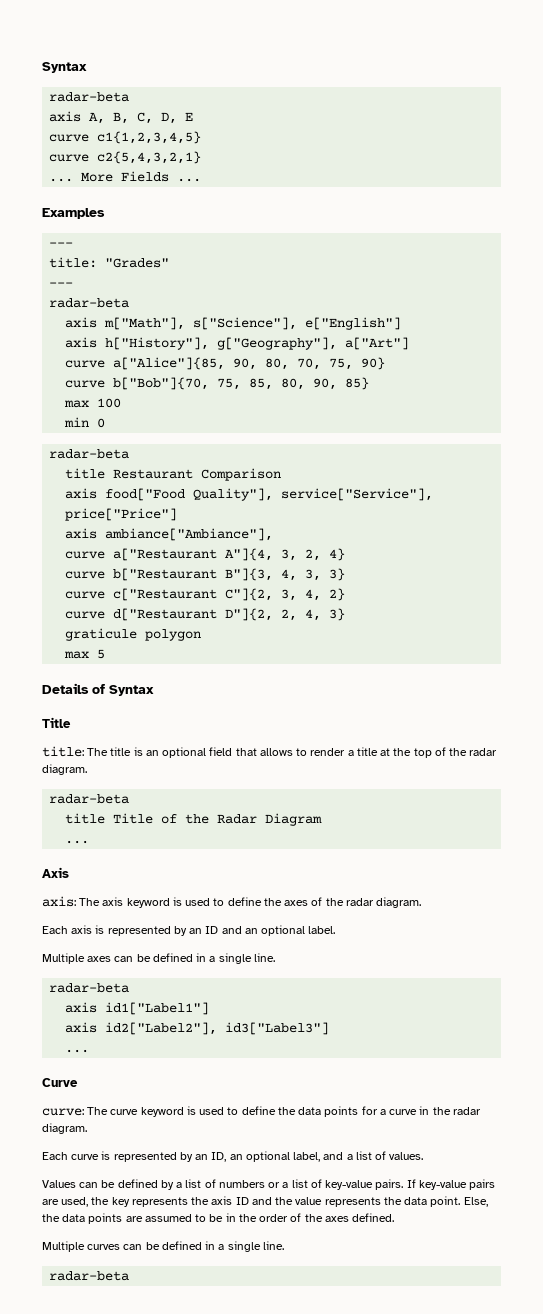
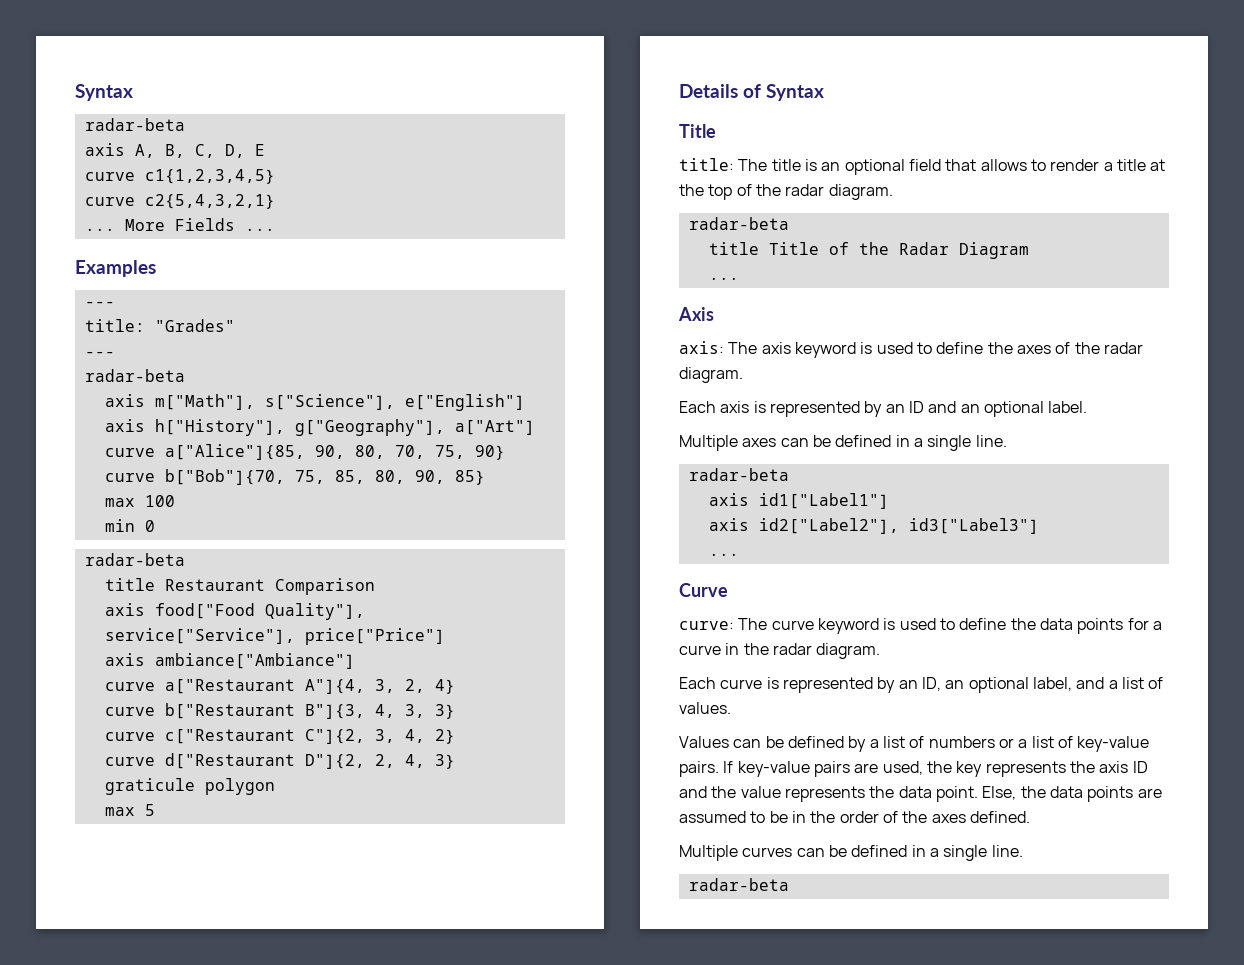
[105,528,274,541] ambiance["Ambiance"], -> [154,653,355,669] ambiance["Ambiance"]

